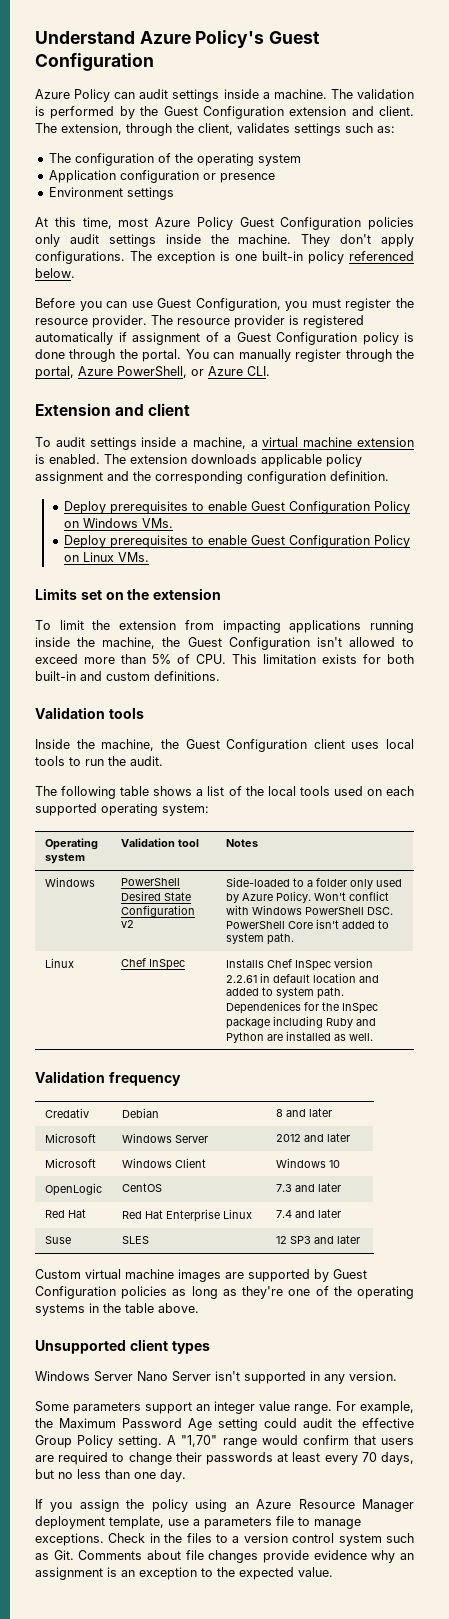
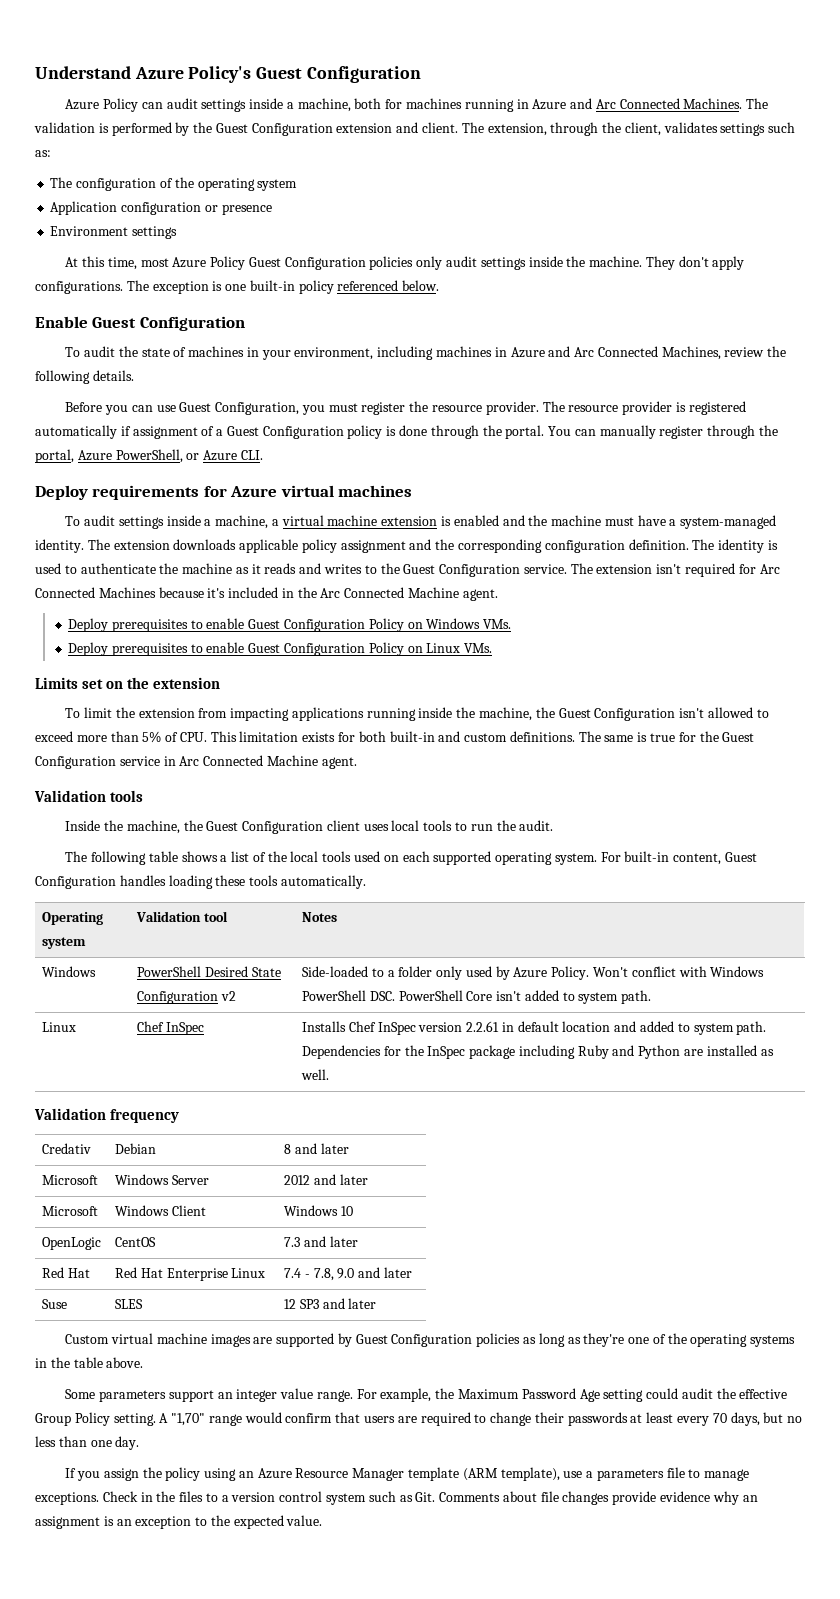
[273,89,327,99] machine. -> [297,98,743,112] machine, both for machines running in Azure and Arc Connected Machines.
(75, 273) none -> [35,316,245,331] [65,346,787,360] [35,370,134,384] // Enable Guest Configuration // To audit the state of machines in your environment, including machines in Azure and Arc Connected Machines, review the following details.
[35,403,191,416] Extension and client -> [35,485,413,500] Deploy requirements for Azure virtual machines
[49,454,100,464] enabled. -> [453,515,777,529] [35,539,84,553] enabled and the machine must have a system-managed identity.
(389, 476) none -> [692,539,778,553] [35,563,780,577] [35,587,498,601] The identity is used to authenticate the machine as it reads and writes to the Guest Configuration service. The extension isn't required for Arc Connected Machines because it's included in the Arc Connected Machine agent.
(220, 676) none -> [578,731,755,742] [35,755,357,769] The same is true for the Guest Configuration service in Arc Connected Machine agent.
[162,804,209,816] system: -> [554,851,758,865] [35,875,366,889] system. For built-in content, Guest Configuration handles loading these tools automatically.
[225,1001,301,1014] Dependenices -> [301,1045,381,1059] Dependencies
(292, 1214) none -> [304,1268,355,1281] - 7.8, 9.0
[35,1339,210,1354] [35,1371,397,1384] // Unsupported client types // Windows Server Nano Server isn't supported in any version. -> (144, 1362) none
[35,1516,164,1529] deployment template, -> [408,1467,560,1481] template (ARM template),

